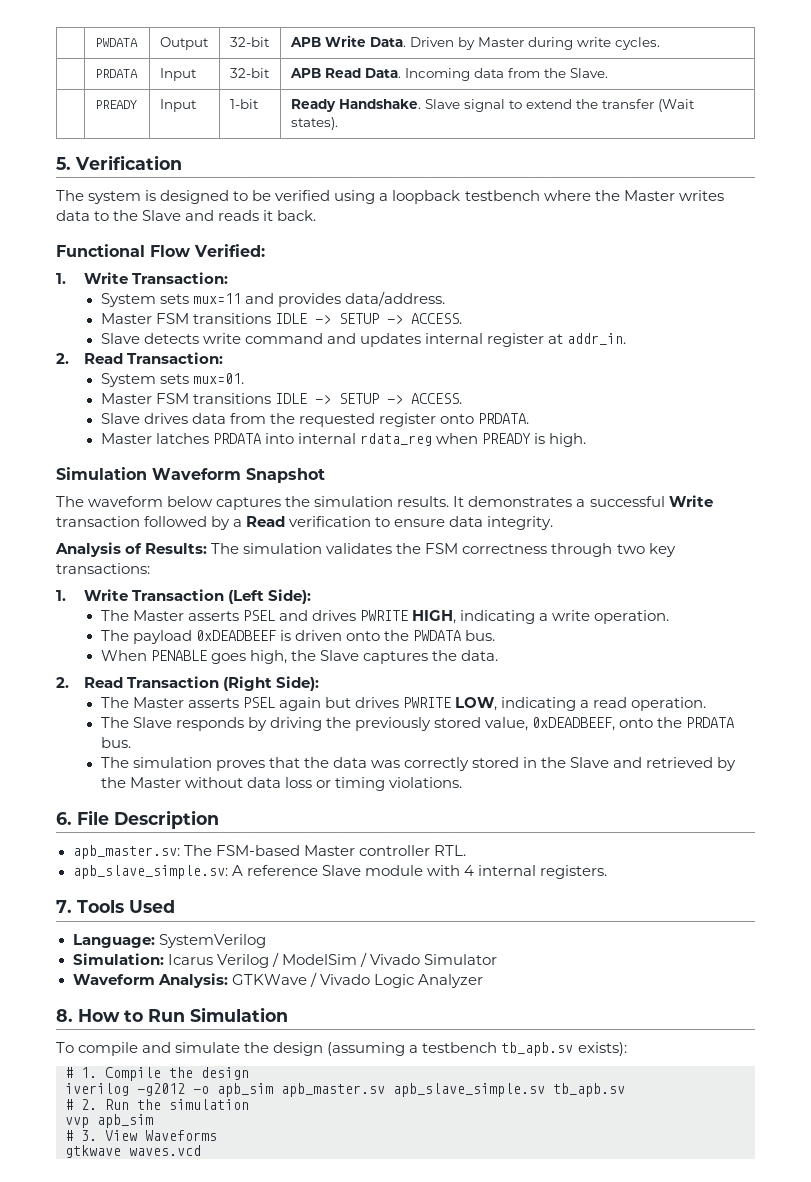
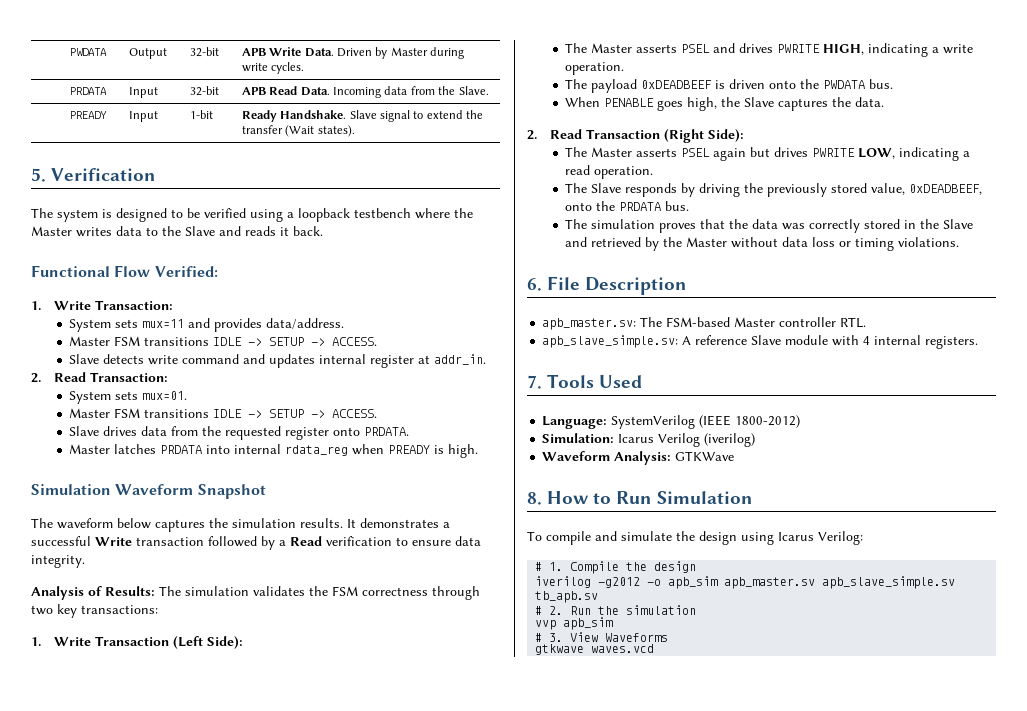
(266, 941) none -> [699,415,801,428] (IEEE 1800-2012)
[271,952,497,967] / ModelSim / Vivado Simulator -> [704,433,756,447] (iverilog)
[309,972,483,988] / Vivado Logic Analyzer -> (735, 456) none
[327,1042,627,1056] (assuming a testbench tb_apb.sv exists): -> [741,531,863,545] using Icarus Verilog:

